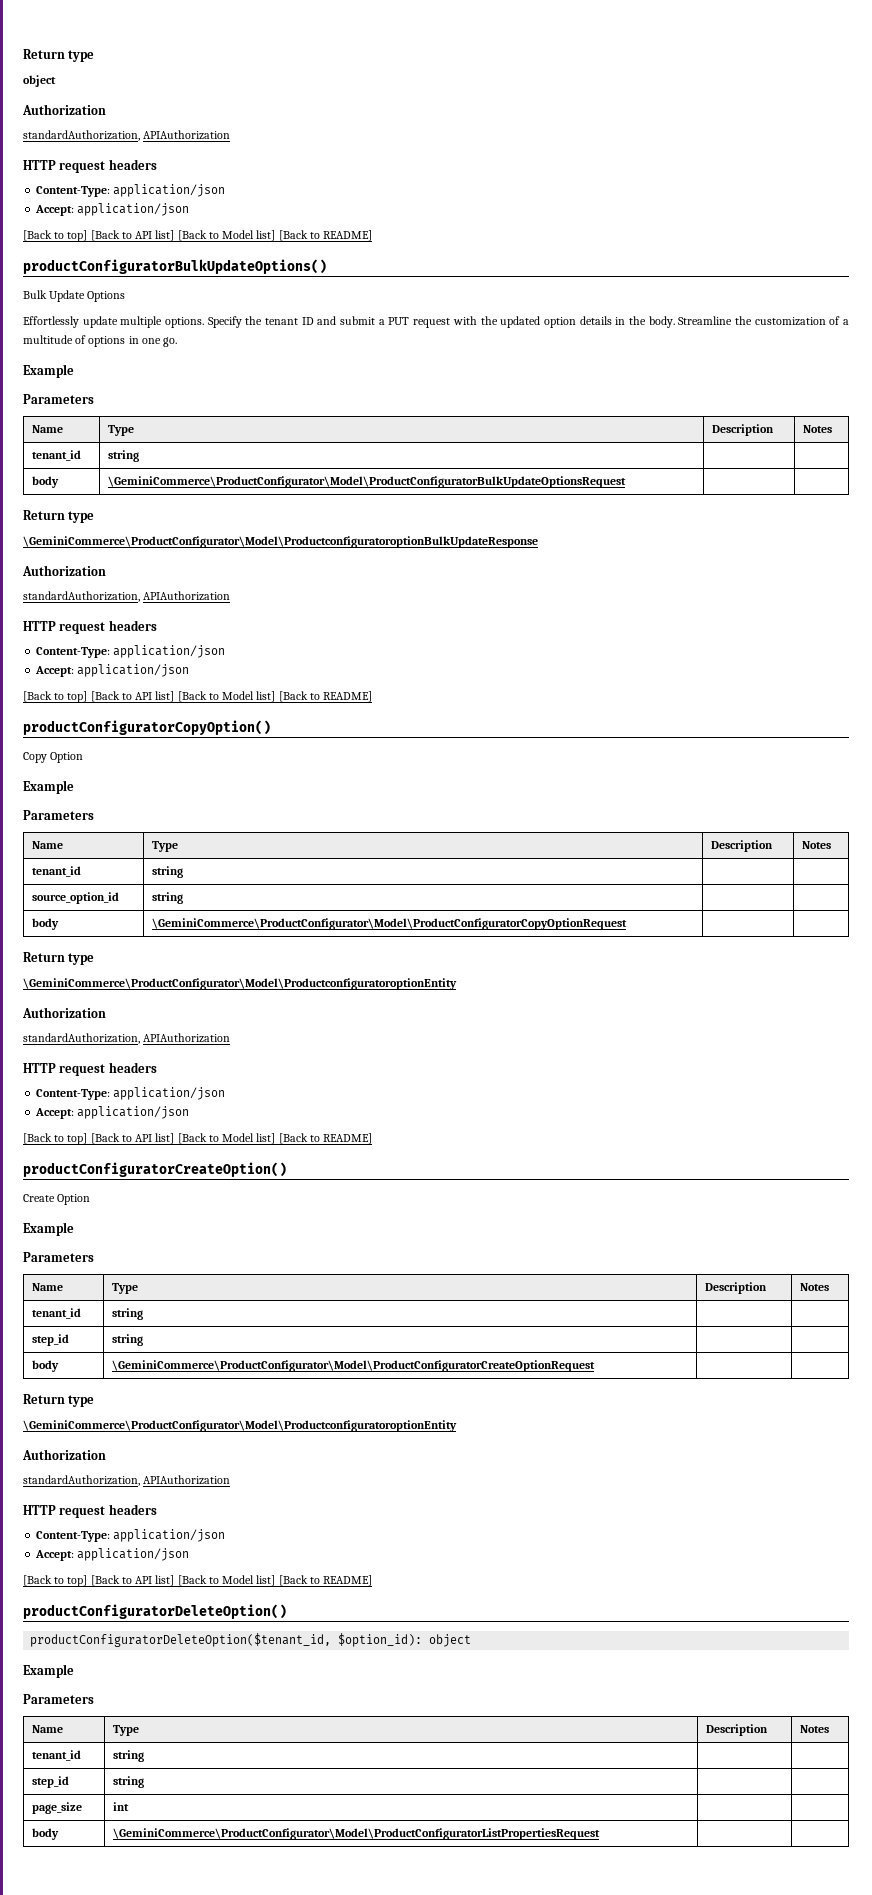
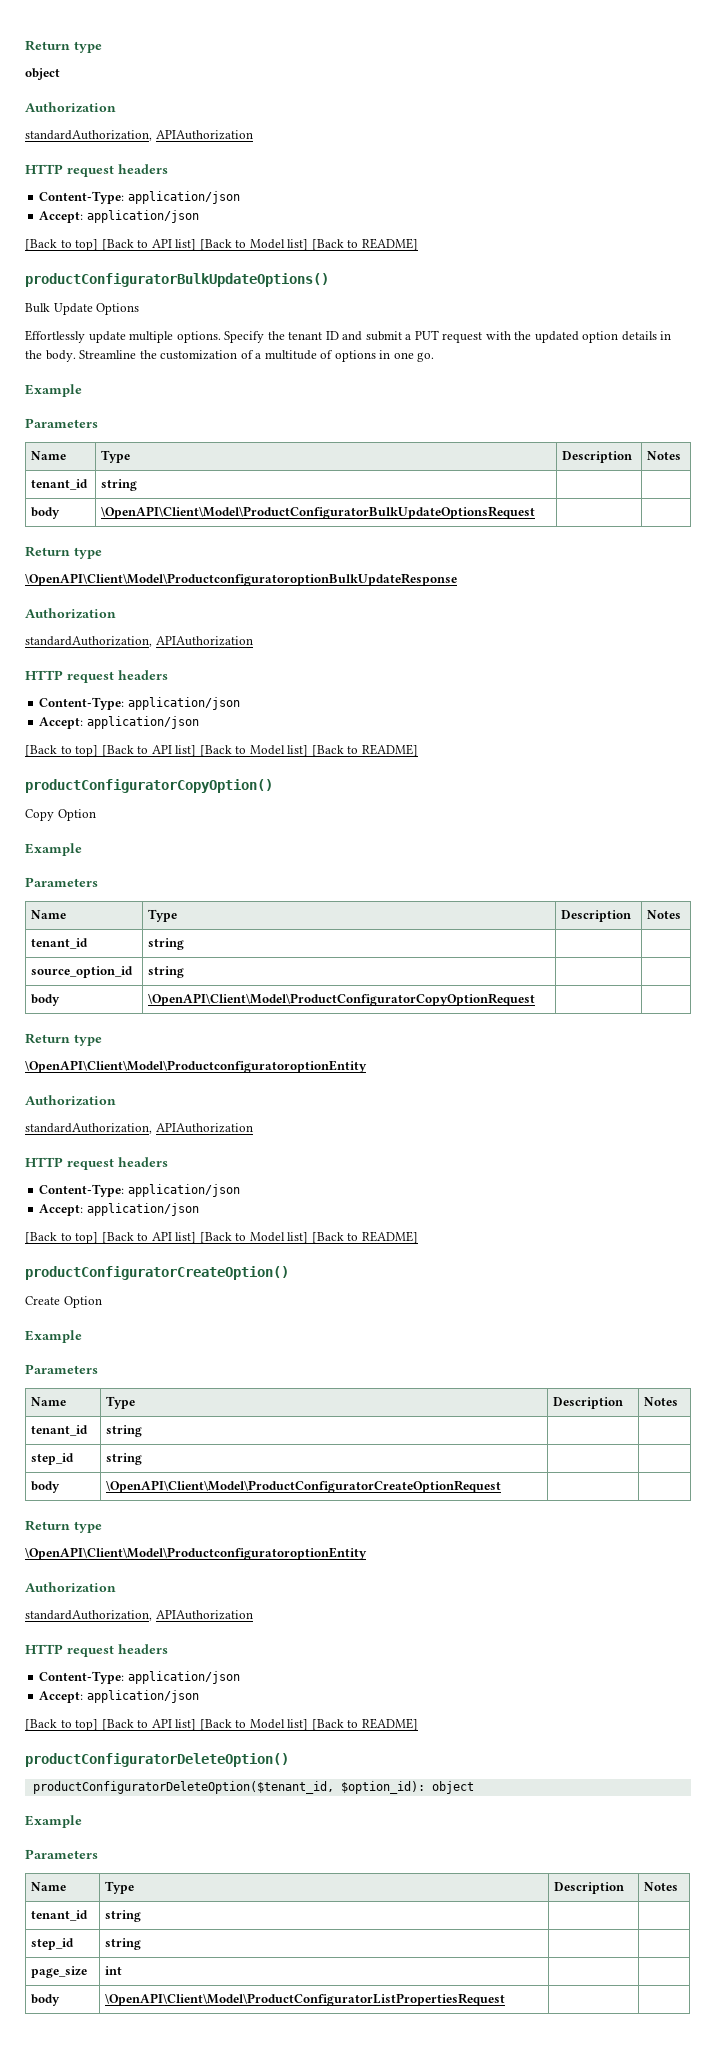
[107,476,626,488] [23,510,95,523] [23,536,538,548] \GeminiCommerce\ProductConfigurator\Model\ProductConfiguratorBulkUpdateOptionsRequest | | // Return type // \GeminiCommerce\ProductConfigurator\Model\ProductconfiguratoroptionBulkUpdateResponse -> [100,506,535,519] [25,546,102,559] [25,573,457,586] \OpenAPI\Client\Model\ProductConfiguratorBulkUpdateOptionsRequest | | // Return type // \OpenAPI\Client\Model\ProductconfiguratoroptionBulkUpdateResponse
[151,918,627,930] [23,952,95,965] [23,978,457,990] \GeminiCommerce\ProductConfigurator\Model\ProductConfiguratorCopyOptionRequest | | // Return type // \GeminiCommerce\ProductConfigurator\Model\ProductconfiguratoroptionEntity -> [147,993,535,1006] [25,1033,102,1046] [25,1060,367,1073] \OpenAPI\Client\Model\ProductConfiguratorCopyOptionRequest | | // Return type // \OpenAPI\Client\Model\ProductconfiguratoroptionEntity
[111,1360,595,1372] [23,1394,95,1407] [23,1420,457,1432] \GeminiCommerce\ProductConfigurator\Model\ProductConfiguratorCreateOptionRequest | | // Return type // \GeminiCommerce\ProductConfigurator\Model\ProductconfiguratoroptionEntity -> [105,1480,501,1493] [25,1520,102,1533] [25,1547,367,1560] \OpenAPI\Client\Model\ProductConfiguratorCreateOptionRequest | | // Return type // \OpenAPI\Client\Model\ProductconfiguratoroptionEntity
[112,1828,600,1840] \GeminiCommerce\ProductConfigurator\Model\ProductConfiguratorListPropertiesRequest -> [104,1993,505,2006] \OpenAPI\Client\Model\ProductConfiguratorListPropertiesRequest

